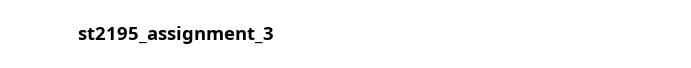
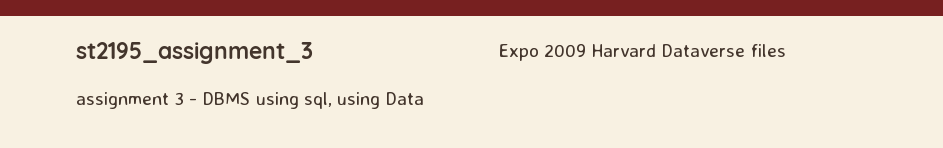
(274, 35) none -> [76,92,424,109] [499,44,786,61] // assignment 3 - DBMS using sql, using Data Expo 2009 Harvard Dataverse files

